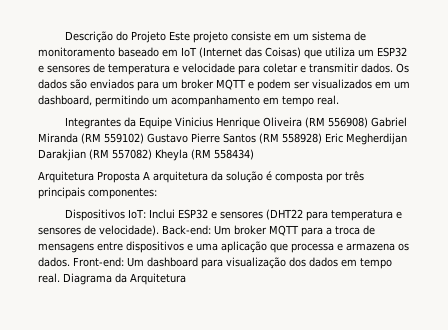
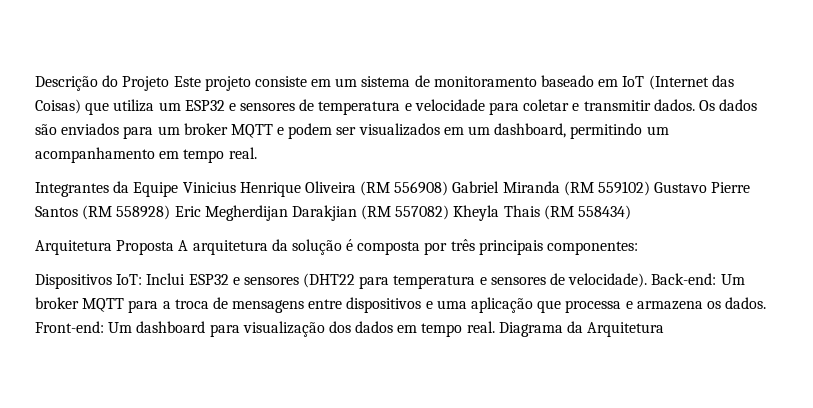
(188, 155) none -> [503,205,540,217] Thais

